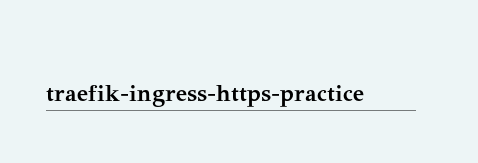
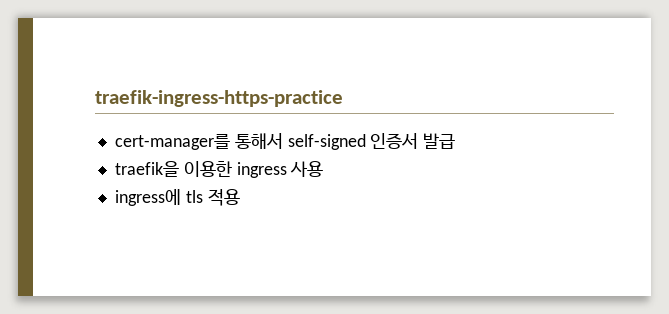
(364, 96) none -> [114,133,456,150] [114,161,324,178] [114,189,240,206] // cert-manager를 통해서 self-signed 인증서 발급 // traefik을 이용한 ingress 사용 // ingress에 tls 적용

